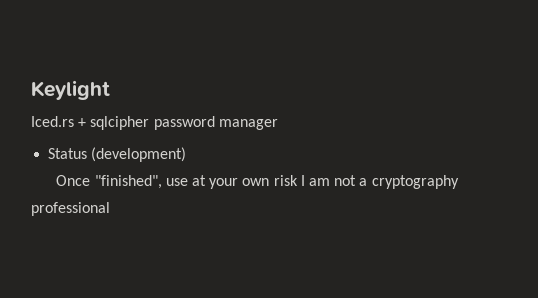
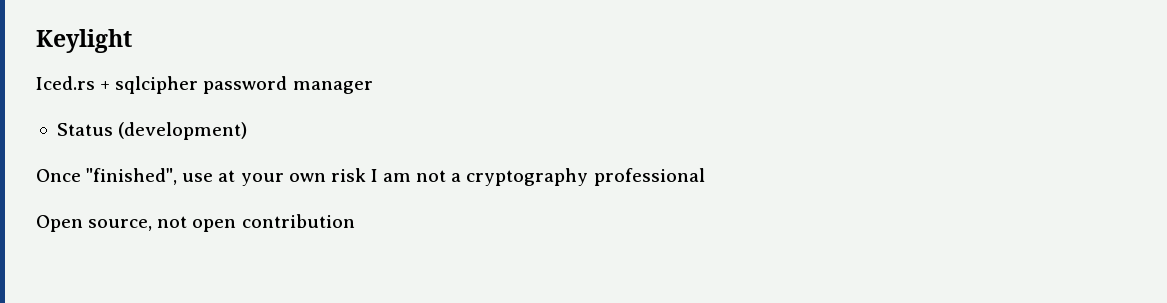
(110, 209) none -> [36,214,355,232] // Open source, not open contribution

